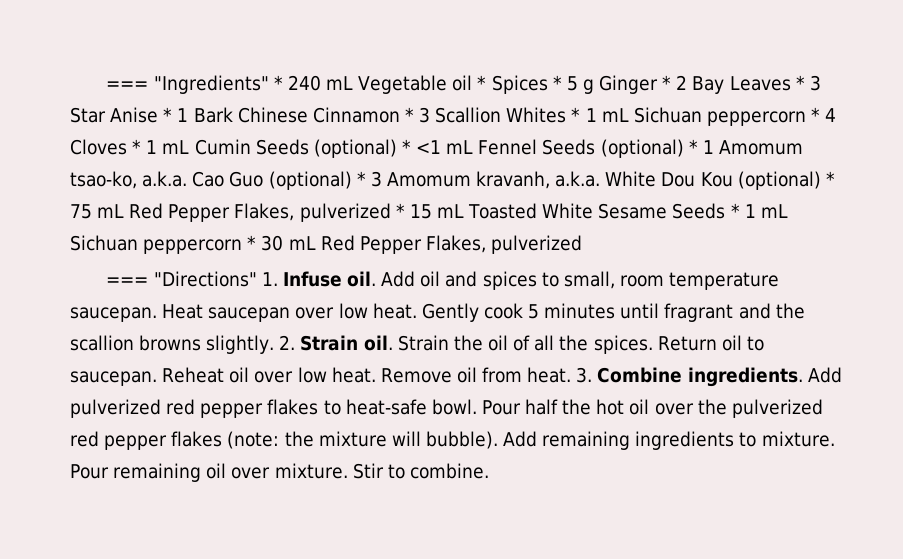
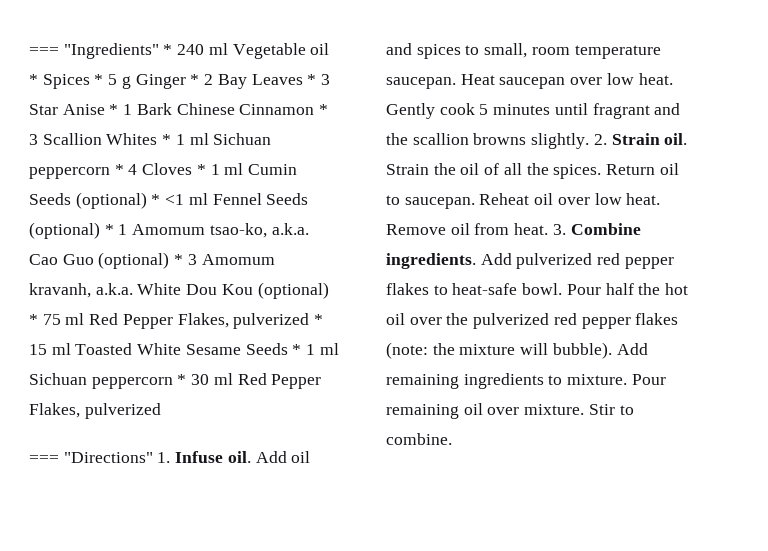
[325,76,353,90] mL -> [208,43,228,55] ml
[601,108,629,122] mL -> [189,133,209,145] ml
[162,140,190,154] mL -> [224,163,244,175] ml
[446,140,474,154] mL -> [188,193,208,205] ml
[97,204,125,218] mL -> [65,313,85,325] ml
[436,204,464,218] mL -> [51,343,71,355] ml
[760,204,788,218] mL -> [319,343,339,355] ml
[288,236,316,250] mL -> [213,373,233,385] ml

